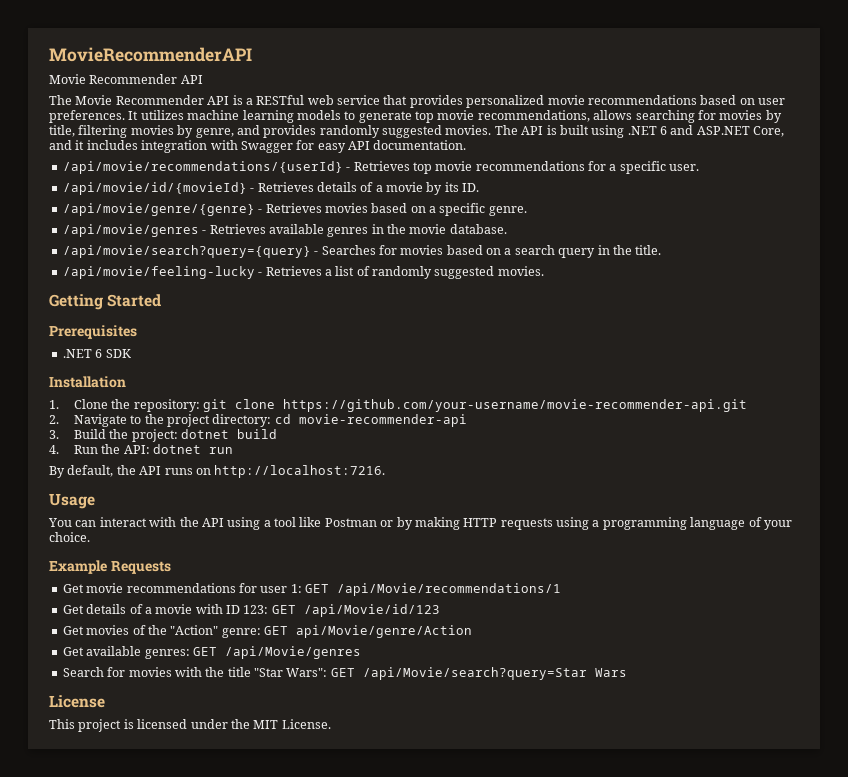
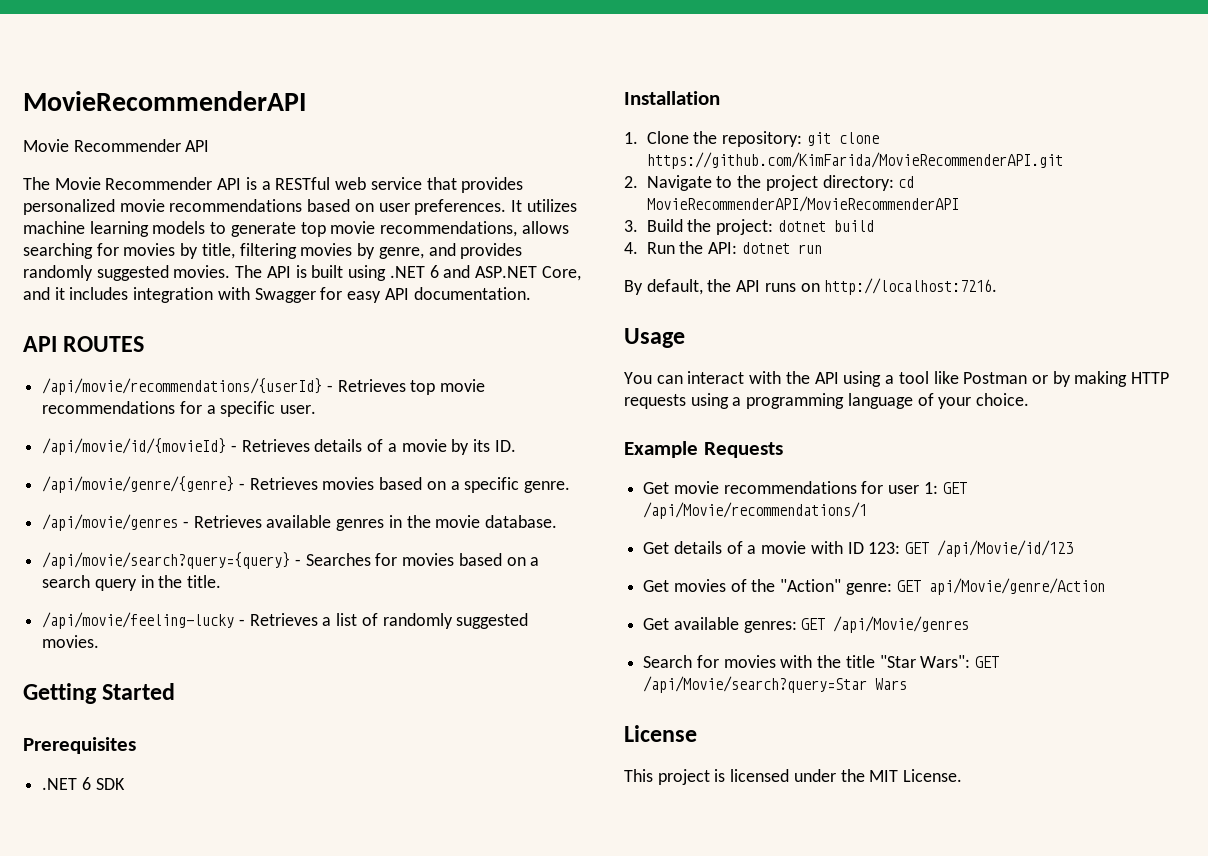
(467, 145) none -> [23,336,145,352] // API ROUTES
[282,399,747,412] https://github.com/your-username/movie-recommender-api.git -> [646,152,1063,169] https://github.com/KimFarida/MovieRecommenderAPI.git
[298,414,467,427] movie-recommender-api -> [646,196,959,212] MovieRecommenderAPI/MovieRecommenderAPI

